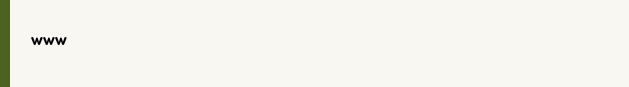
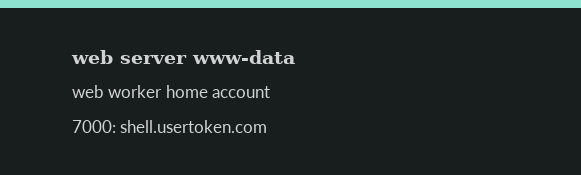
[31,37,67,45] www -> [71,50,295,64] [72,85,271,98] [72,120,268,133] web server www-data // web worker home account // 7000: shell.usertoken.com

